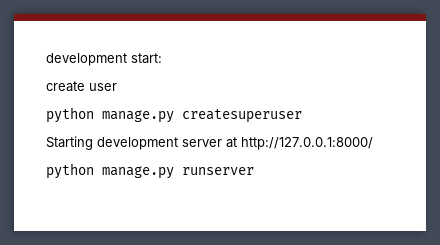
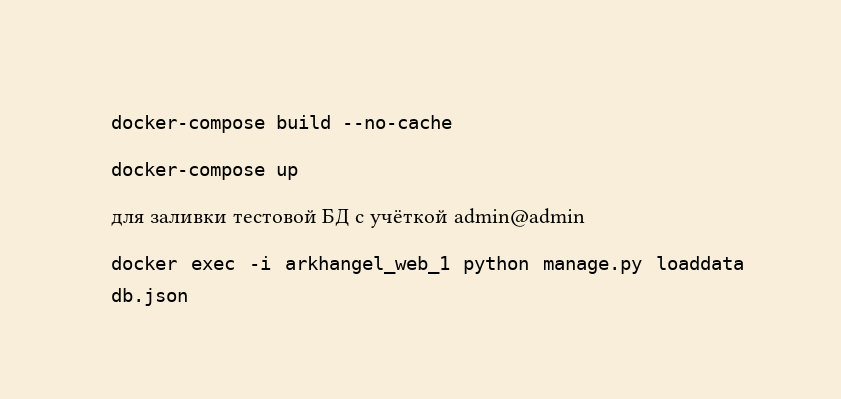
[46,53,162,66] [46,81,117,92] [46,107,302,123] [46,136,373,150] [46,163,254,179] development start: // create user // python manage.py createsuperuser // Starting development server at http://127.0.0.1:8000/ // python manage.py runserver -> [111,115,452,133] [111,162,298,180] [111,208,585,228] [111,256,744,274] [111,288,188,306] docker-compose build --no-cache // docker-compose up // для заливки тестовой БД с учёткой admin@admin // docker exec -i arkhangel_web_1 python manage.py loaddata db.json

